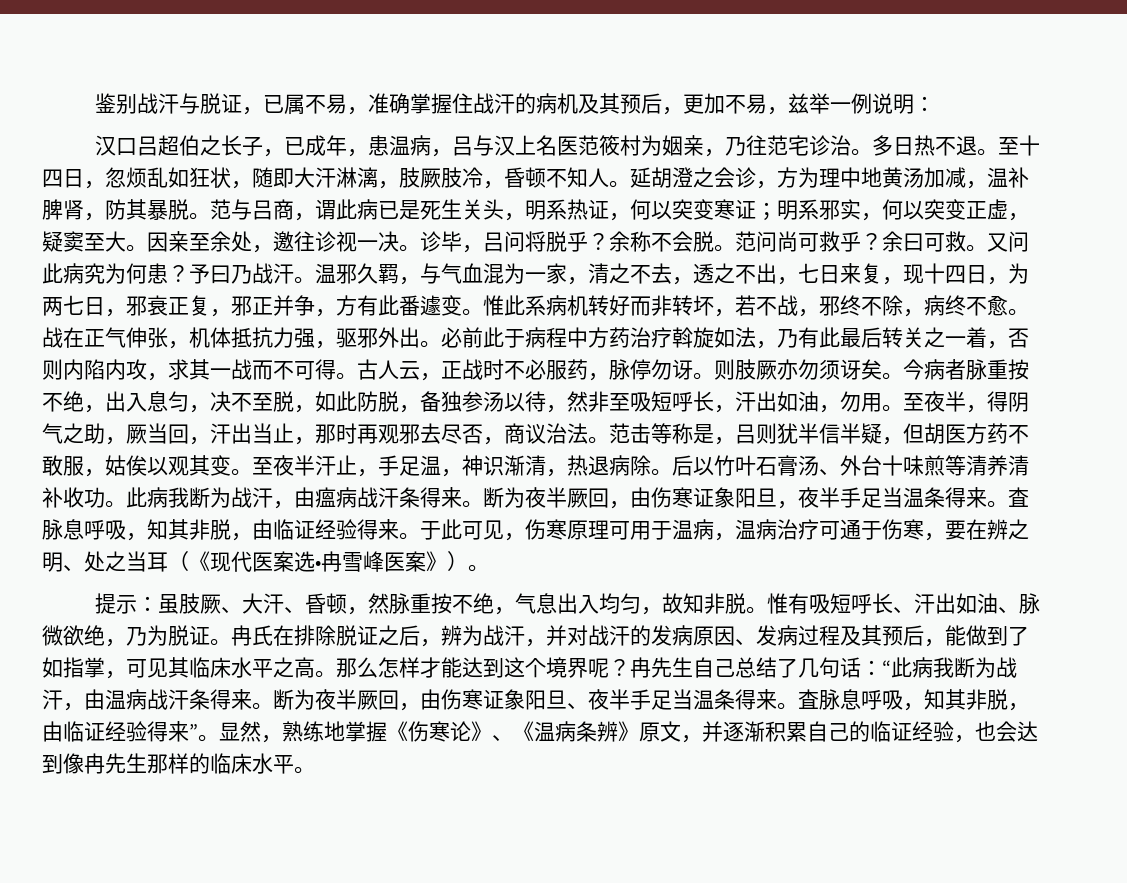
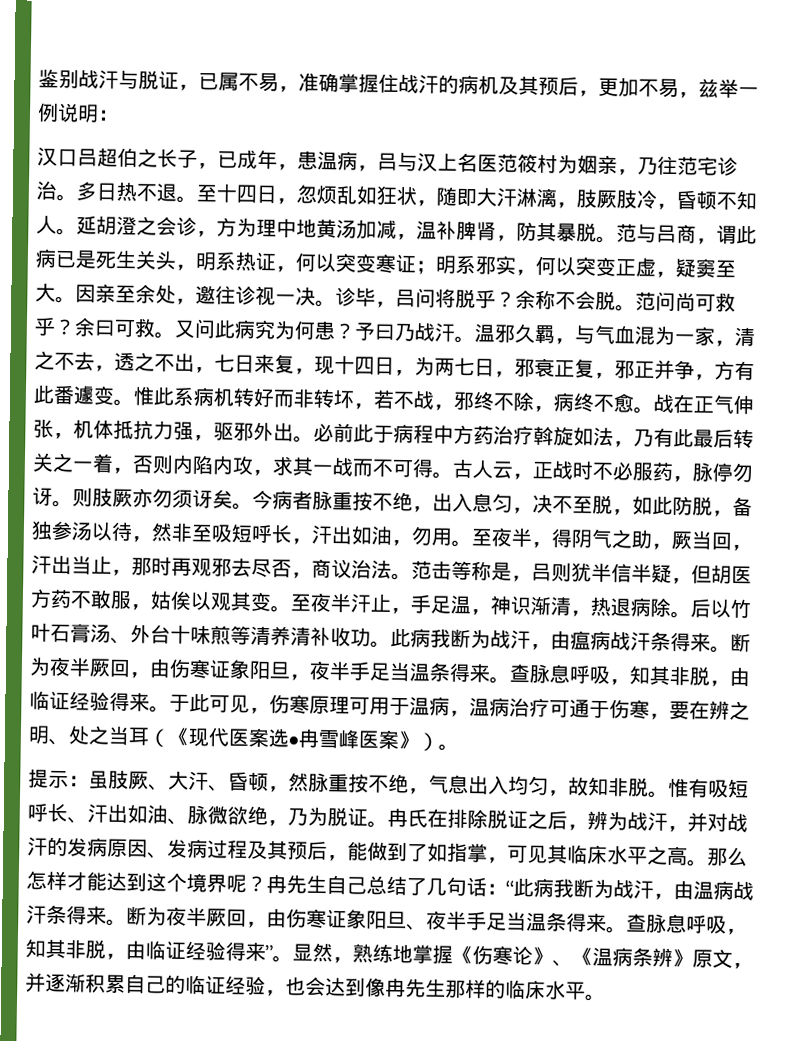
[1008,487,1029,507] 査 -> [509,663,530,683] 查
[798,689,819,709] 査 -> [626,913,647,933] 查

